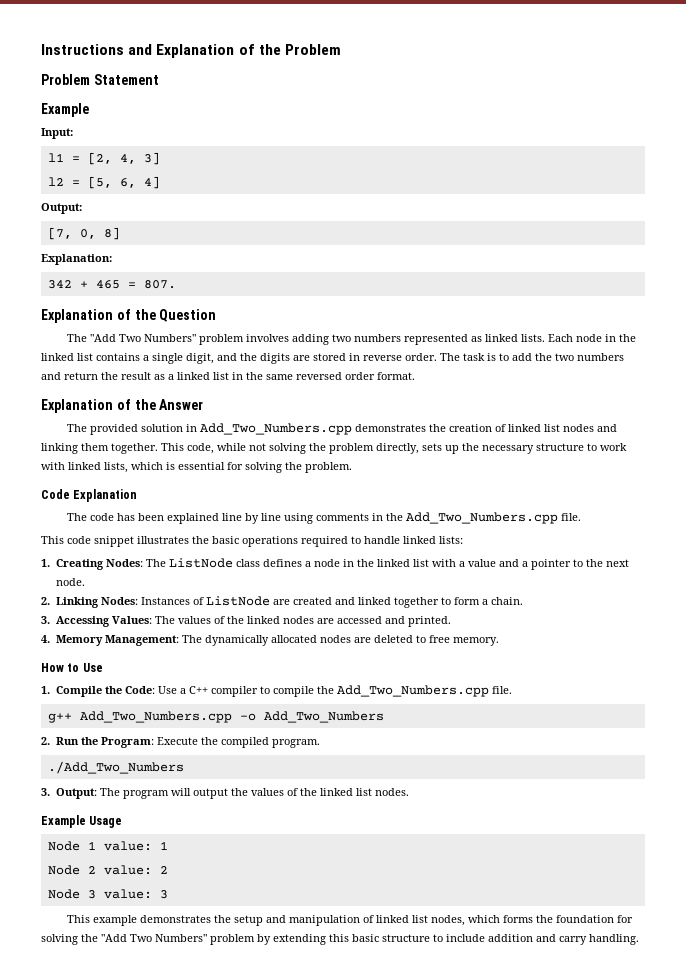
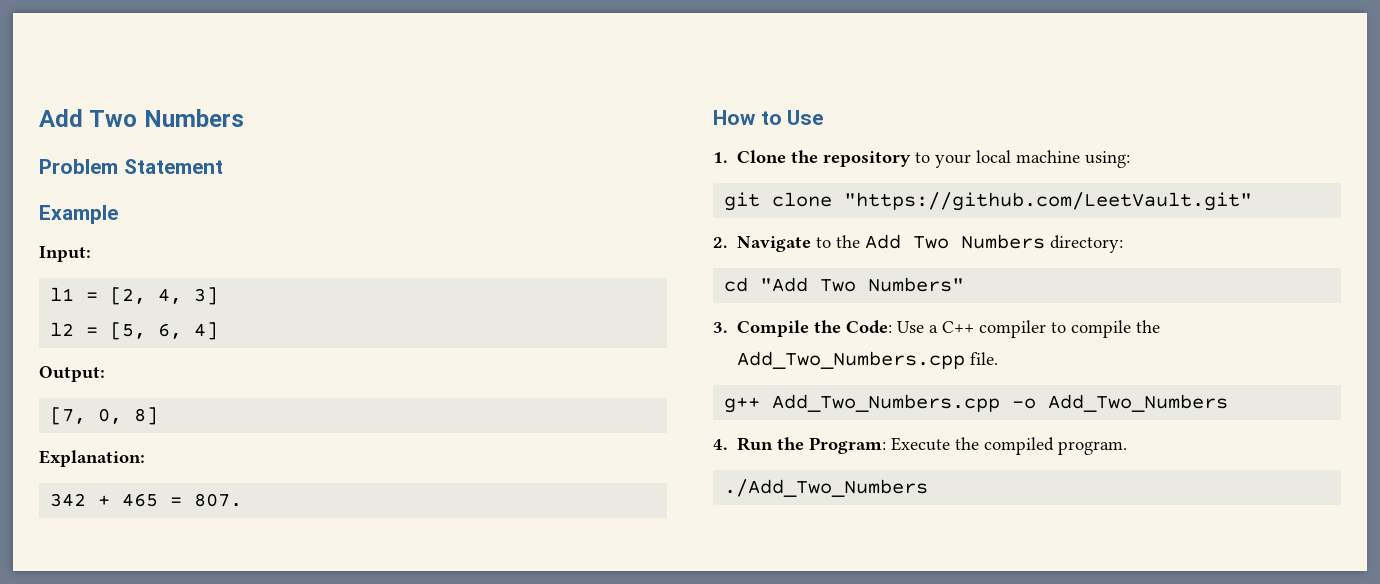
[41,44,341,58] Instructions and Explanation of the Problem -> [39,109,244,127] Add Two Numbers
[41,309,217,323] [66,334,636,345] [41,353,624,364] [41,372,415,380] [41,399,204,413] [66,423,617,435] [41,443,627,454] [41,462,352,473] [41,489,138,502] [66,512,581,524] [41,536,463,547] [41,558,629,570] [55,578,85,586] [41,596,523,608] [41,616,451,627] [41,635,499,646] [41,663,103,672] [41,686,50,694] Explanation of the Question // The "Add Two Numbers" problem involves adding two numbers represented as linked lists. Each node in the linked list contains a single digit, and the digits are stored in reverse order. The task is to add the two numbers and return the result as a linked list in the same reversed order format. // Explanation of the Answer // The provided solution in Add_Two_Numbers.cpp demonstrates the creation of linked list nodes and linking them together. This code, while not solving the problem directly, sets up the necessary structure to work with linked lists, which is essential for solving the problem. // Code Explanation // The code has been explained line by line using comments in the Add_Two_Numbers.cpp file. // This code snippet illustrates the basic operations required to handle linked lists: // 1. Creating Nodes: The ListNode class defines a node in the linked list with a value and a pointer to the next node. // 2. Linking Nodes: Instances of ListNode are created and linked together to form a chain. // 3. Accessing Values: The values of the linked nodes are accessed and printed. // 4. Memory Management: The dynamically allocated nodes are deleted to free memory. // How to Use // 1. -> [713,110,824,125] [713,150,1131,168] [724,192,1253,211] [713,234,1124,253] [724,277,965,292] [713,322,728,333] How to Use // 1. Clone the repository to your local machine using: // git clone "https://github.com/LeetVault.git" // 2. Navigate to the Add Two Numbers directory: // cd "Add Two Numbers" // 3.
[41,737,50,745] 2. -> [713,439,728,450] 4.
[41,788,409,799] [41,815,123,828] [47,841,168,851] [47,865,168,875] [47,889,168,899] [66,915,633,926] [41,934,639,945] // 3. Output: The program will output the values of the linked list nodes. // Example Usage // Node 1 value: 1 // Node 2 value: 2 // Node 3 value: 3 // This example demonstrates the setup and manipulation of linked list nodes, which forms the foundation for solving the "Add Two Numbers" problem by extending this basic structure to include addition and carry handling. -> (929, 488) none

